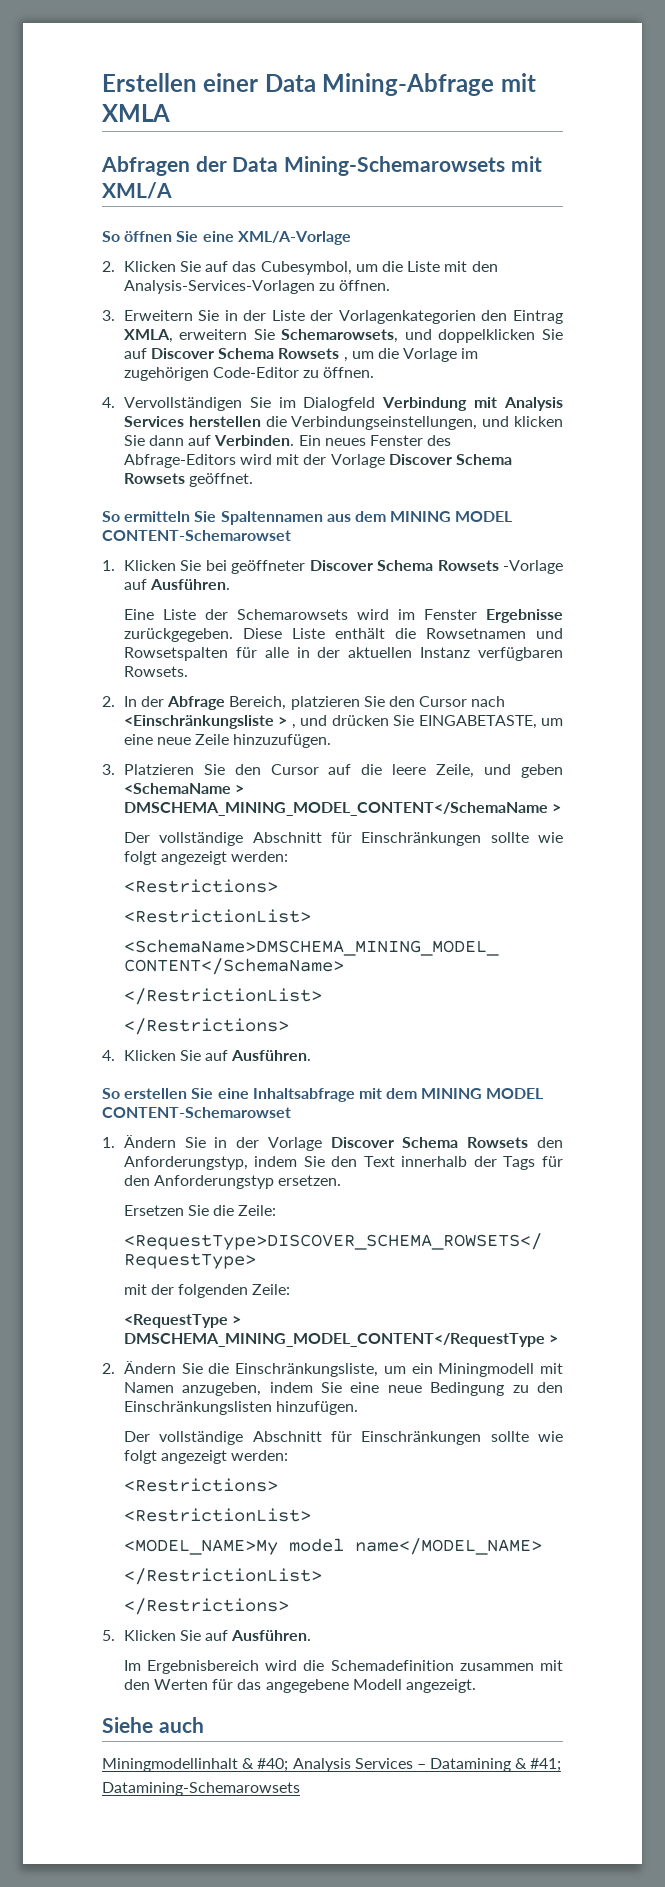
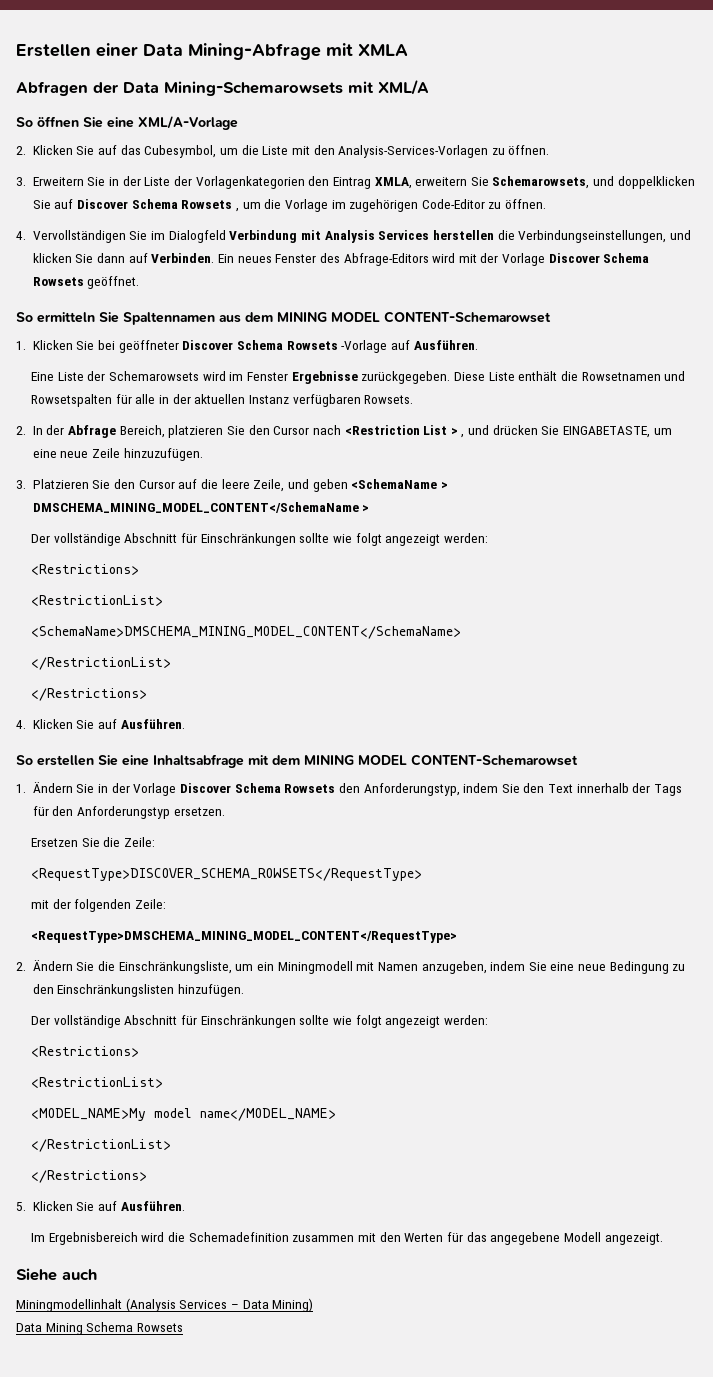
[123,715,274,729] <Einschränkungsliste -> [344,425,448,435] <Restriction List
[123,1314,242,1328] [123,1333,559,1347] <RequestType > DMSCHEMA_MINING_MODEL_CONTENT</RequestType > -> [31,931,458,943] <RequestType>DMSCHEMA_MINING_MODEL_CONTENT</RequestType>
[242,1758,562,1772] [102,1782,300,1796] & #40; Analysis Services – Datamining & #41; // Datamining-Schemarowsets -> [125,1298,314,1312] [16,1322,183,1335] (Analysis Services – Data Mining) // Data Mining Schema Rowsets

